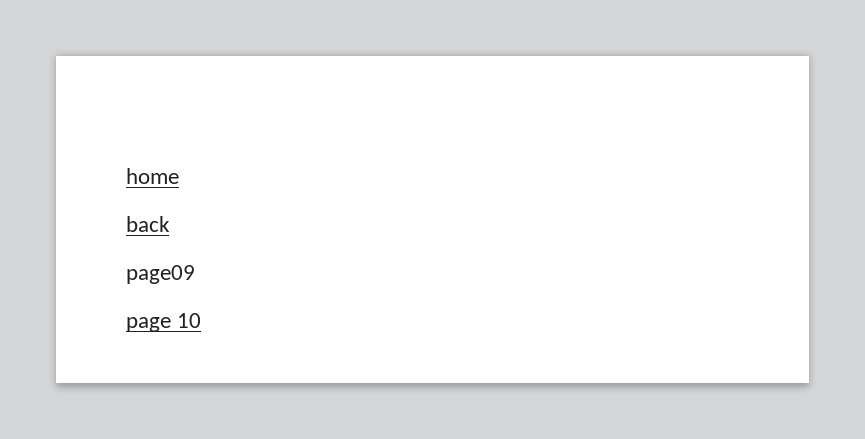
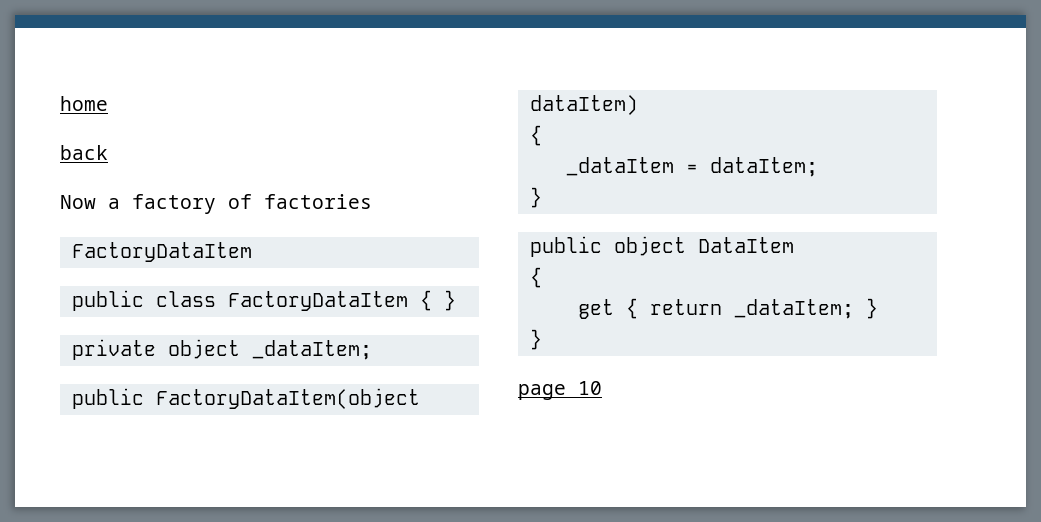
[126,265,195,284] page09 -> [60,194,372,214] [71,242,252,262] [71,290,456,311] [71,339,372,360] [71,388,420,409] [529,95,638,115] [529,125,542,146] [565,157,818,177] [529,187,542,208] [529,236,794,257] [529,267,542,288] [577,298,878,319] [529,329,542,350] Now a factory of factories // FactoryDataItem // public class FactoryDataItem { } // private object _dataItem; // public FactoryDataItem(object dataItem) // { // _dataItem = dataItem; // } // public object DataItem // { // get { return _dataItem; } // }

